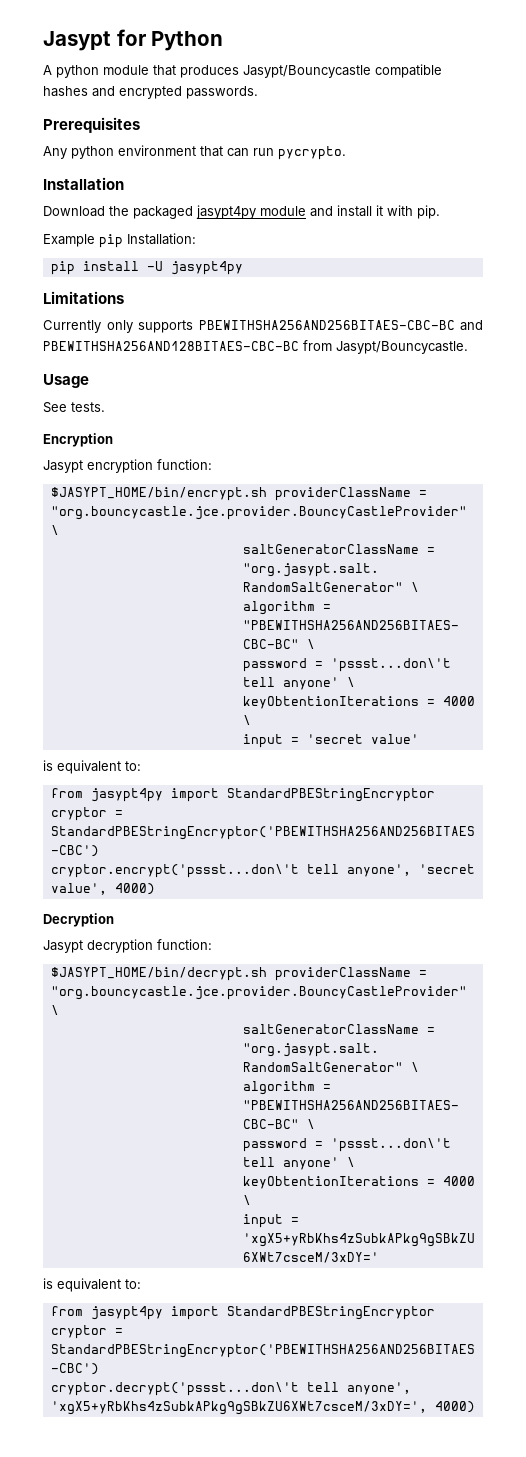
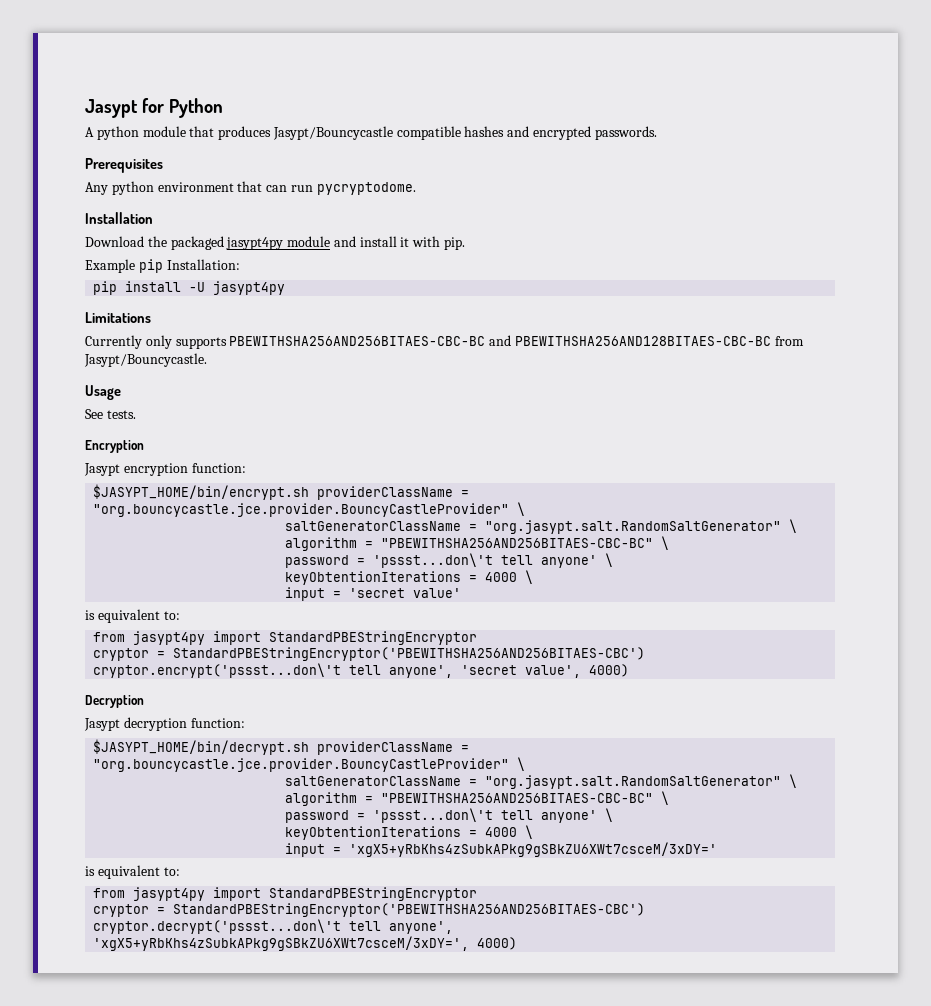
[278,146,346,160] pycrypto. -> [316,182,416,195] pycryptodome.

